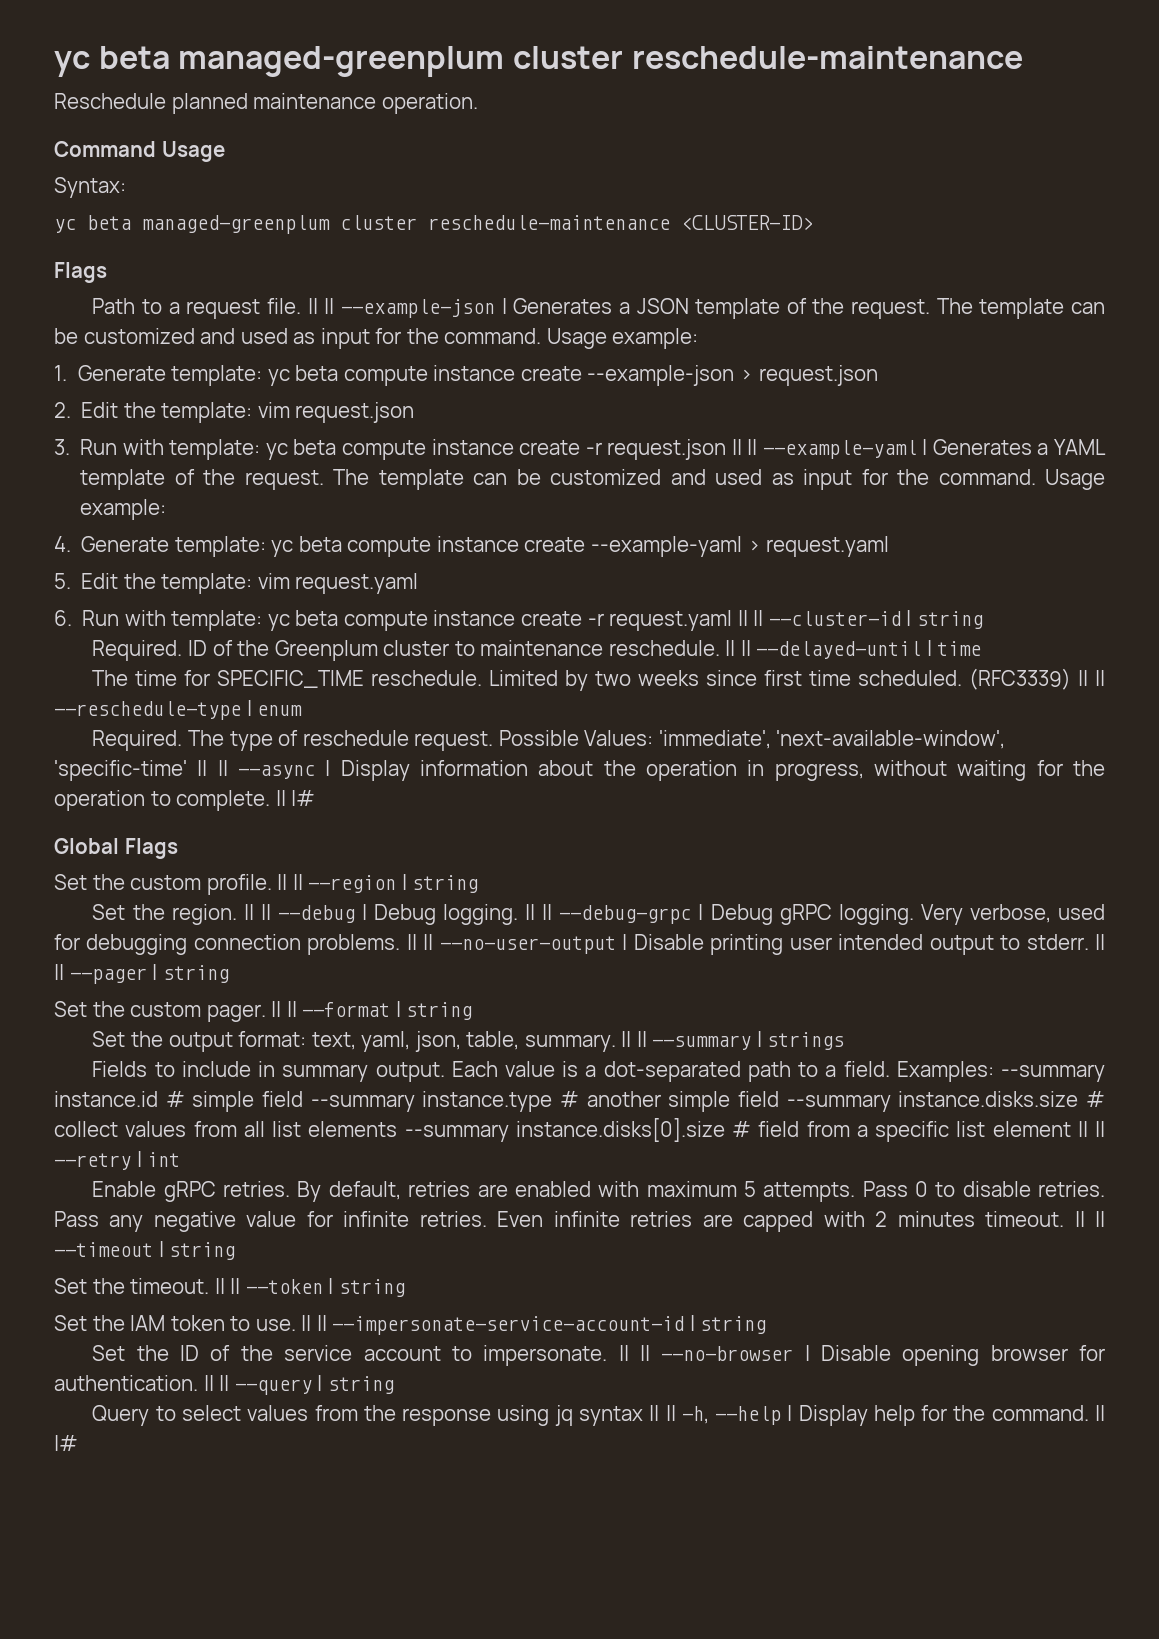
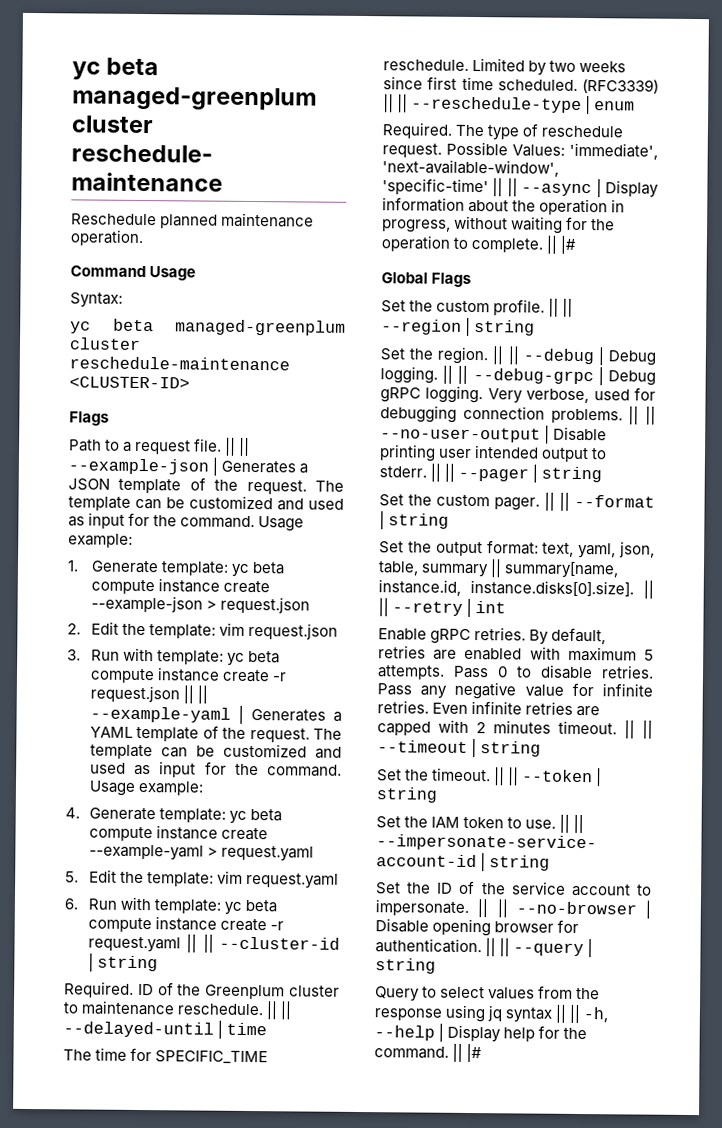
[524,1031,845,1052] [92,1061,1105,1082] [54,1091,1105,1112] [54,1118,1071,1142] summary. || || --summary | strings // Fields to include in summary output. Each value is a dot-separated path to a field. Examples: --summary instance.id # simple field --summary instance.type # another simple field --summary instance.disks.size # collect values from all list elements --summary instance.disks[0].size # field from a specific list element -> [421,559,620,579] [378,579,634,597] summary || summary[name, instance.id, instance.disks[0].size].

